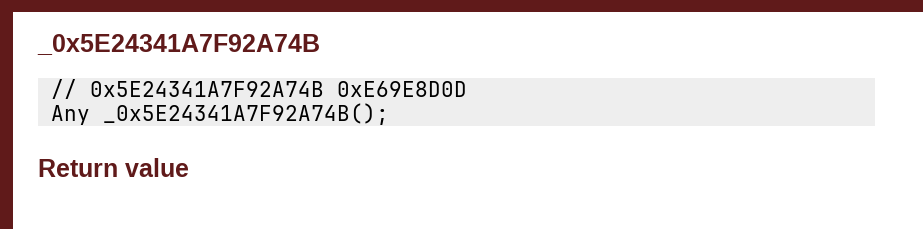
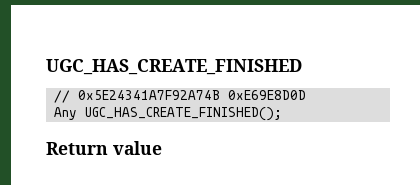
[37,34,320,55] _0x5E24341A7F92A74B -> [46,59,302,75] UGC_HAS_CREATE_FINISHED
[102,103,389,125] _0x5E24341A7F92A74B(); -> [84,107,282,121] UGC_HAS_CREATE_FINISHED();

